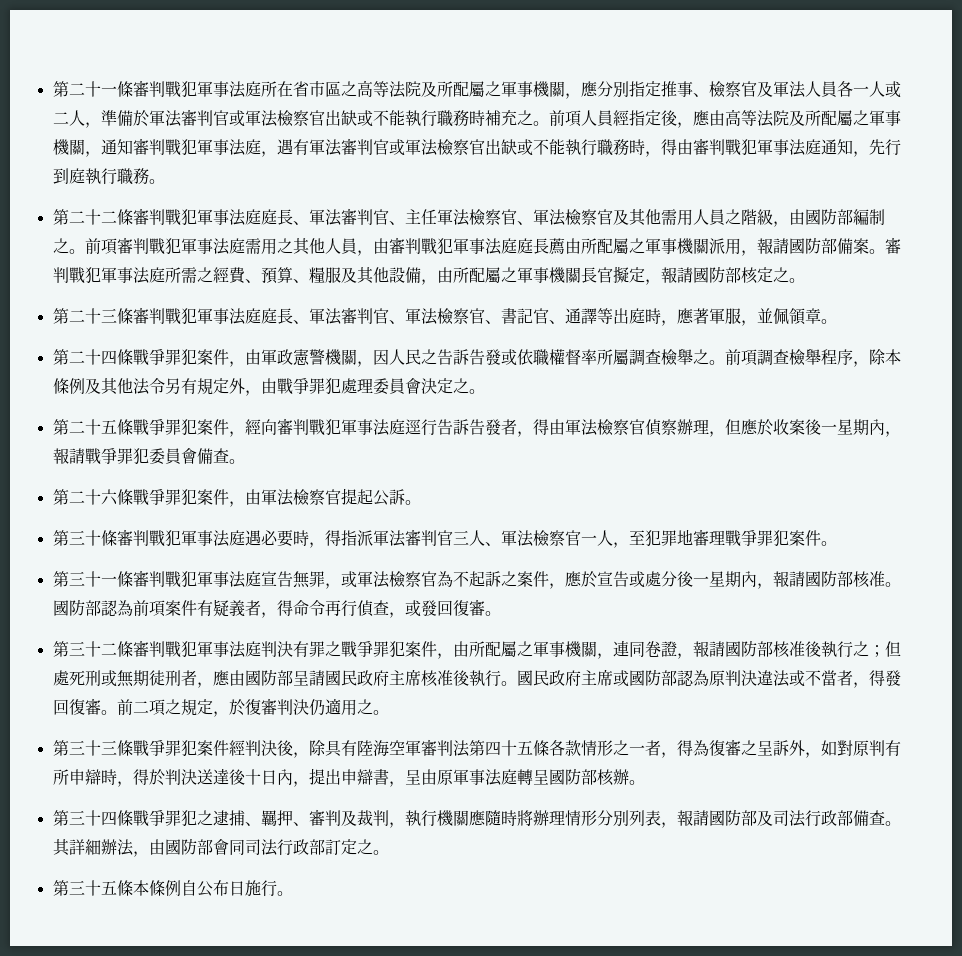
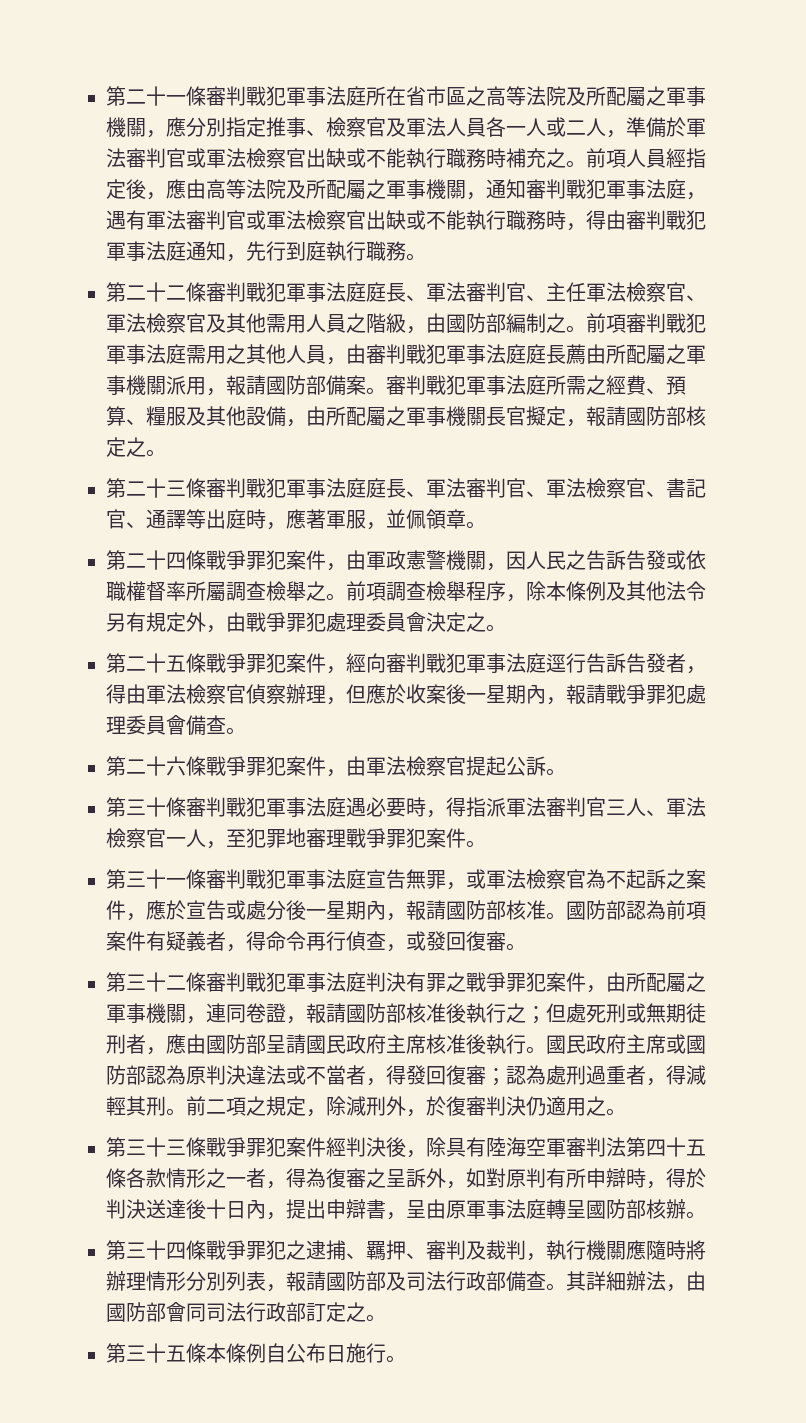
(149, 456) none -> [686,684,706,704] [106,716,126,734] 處理
(101, 706) none -> [486,1065,706,1086] [106,1096,166,1116] ；認為處刑過重者，得減輕其刑
(229, 714) none -> [326,1096,426,1117] 除減刑外，

